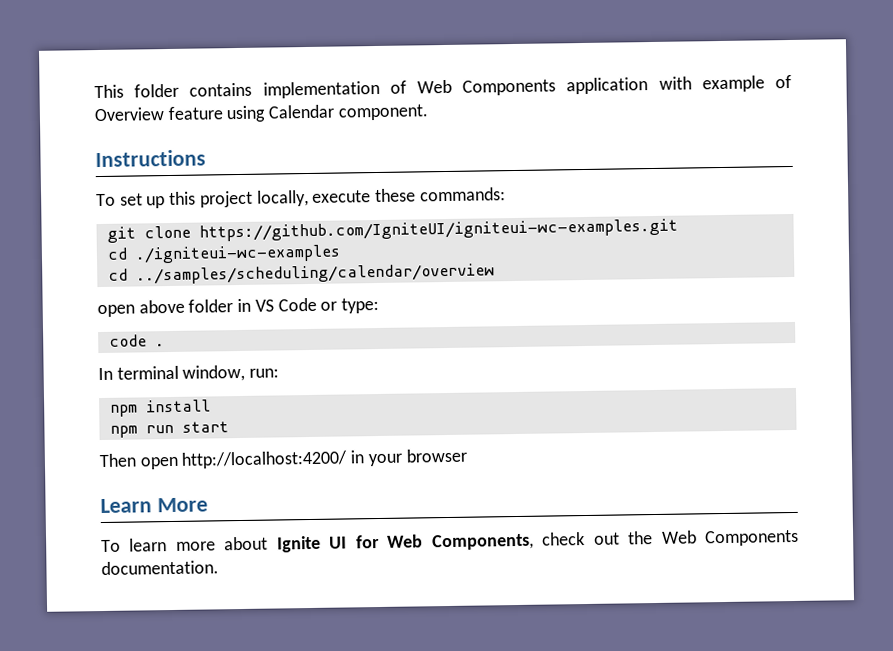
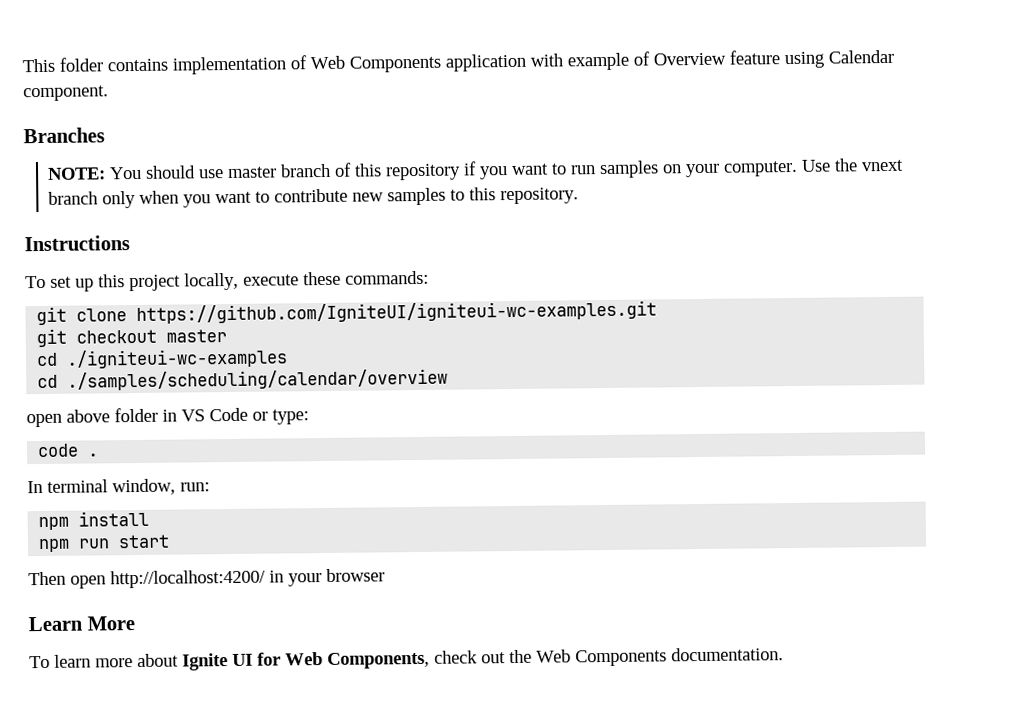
(429, 112) none -> [23,127,105,144] [47,158,905,181] [48,187,580,209] // Branches // NOTE: You should use master branch of this repository if you want to run samples on your computer. Use the vnext branch only when you want to contribute new samples to this repository.
(678, 230) none -> [36,328,228,348] // git checkout master
[135,263,495,285] ../samples/scheduling/calendar/overview -> [67,368,449,391] ./samples/scheduling/calendar/overview

